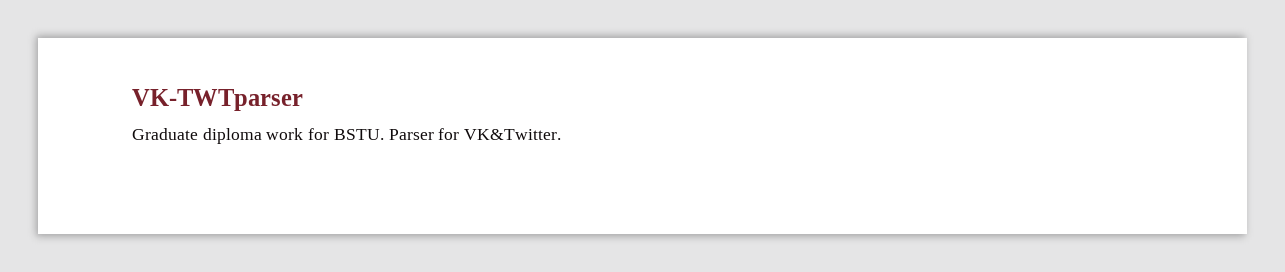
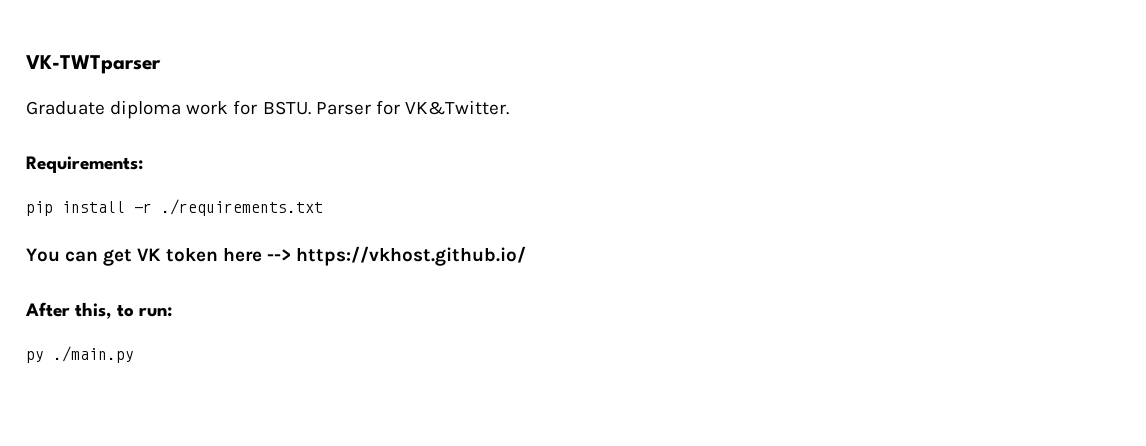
(562, 134) none -> [26,156,143,173] [26,199,323,216] [26,246,526,266] [25,302,173,319] [26,346,134,363] // Requirements: // pip install -r ./requirements.txt // You can get VK token here --> https://vkhost.github.io/ // After this, to run: // py ./main.py

